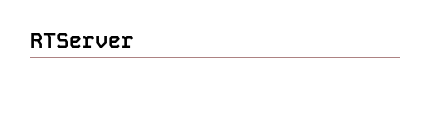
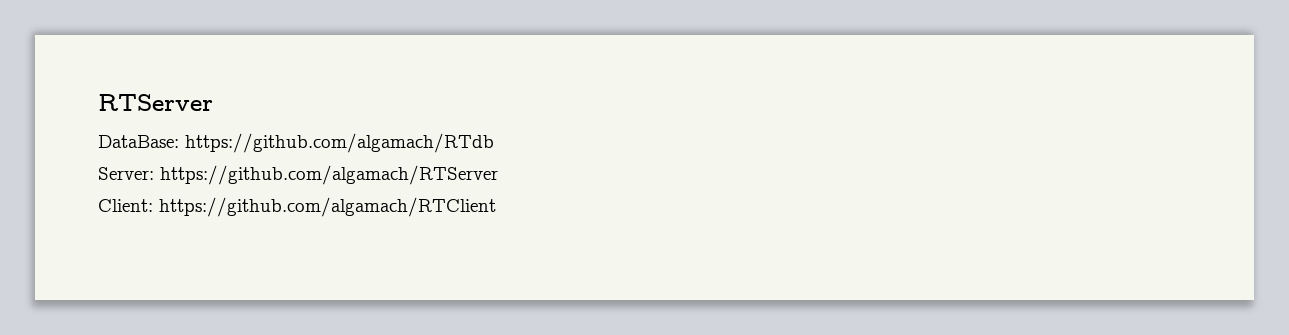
(134, 40) none -> [98,133,494,153] [98,165,498,185] [98,197,496,217] // DataBase: https://github.com/algamach/RTdb // Server: https://github.com/algamach/RTServer // Client: https://github.com/algamach/RTClient

